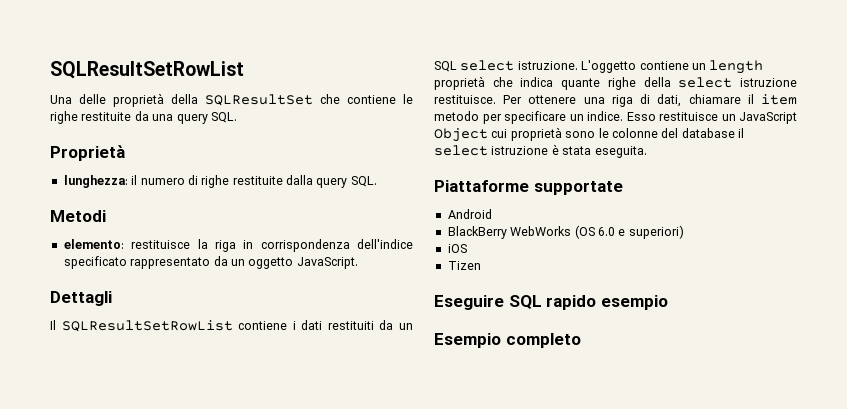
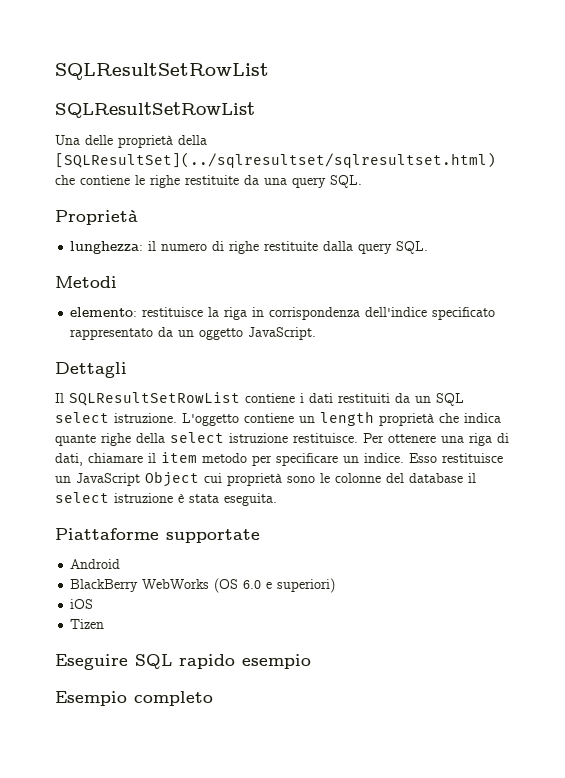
[50,61,244,79] SQLResultSetRowList -> [55,63,269,80] [55,102,255,118] SQLResultSetRowList // SQLResultSetRowList
[205,94,313,106] SQLResultSet -> [55,152,496,168] [SQLResultSet](../sqlresultset/sqlresultset.html)

